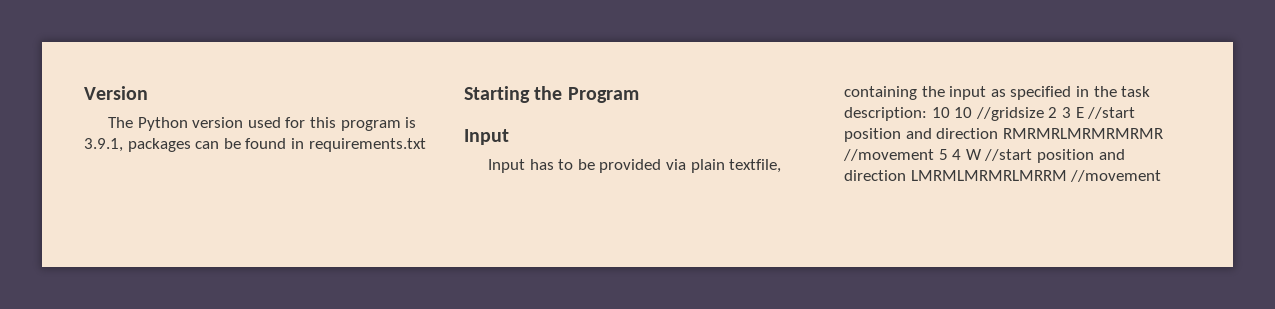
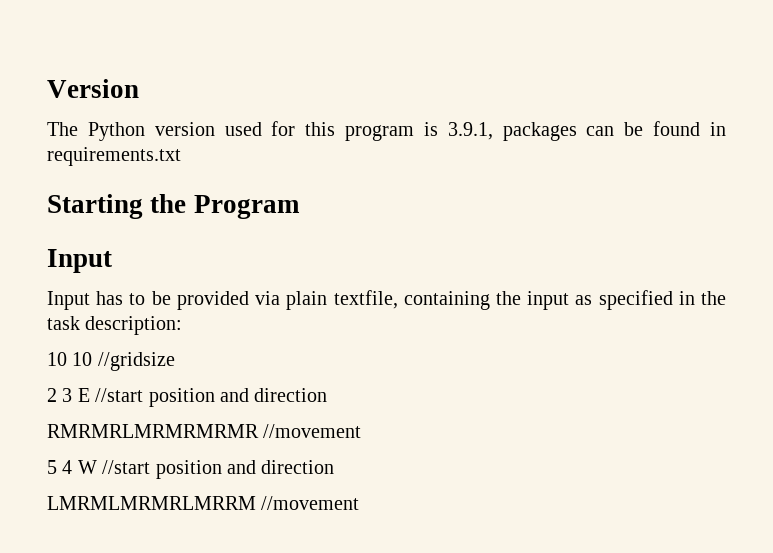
(927, 114) none -> (183, 325) //
(1044, 114) none -> (175, 361) //
(999, 133) none -> (328, 395) //
(934, 155) none -> (362, 431) //
(906, 175) none -> (335, 467) //

